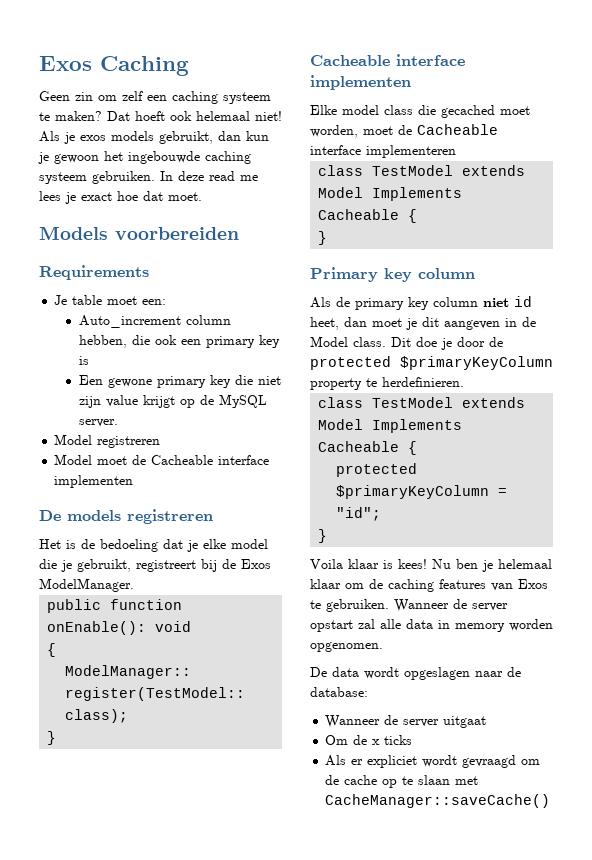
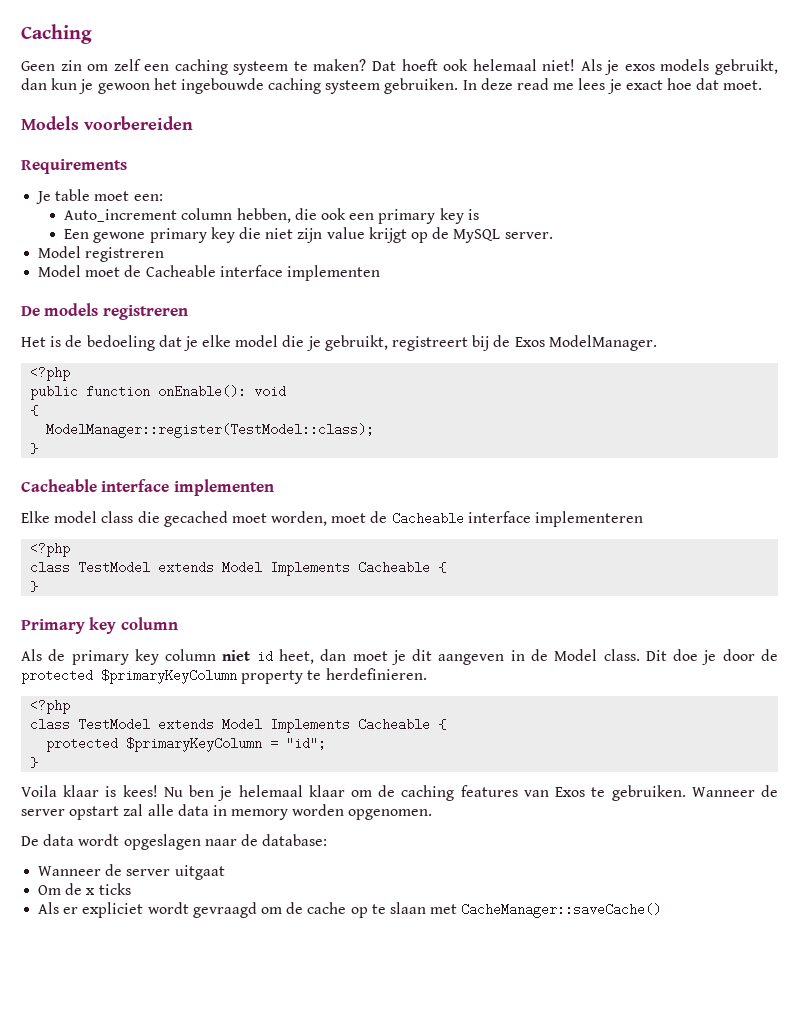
[39,56,92,71] Exos -> (21, 34) none
(134, 585) none -> [30,366,71,381] // <?php
(456, 151) none -> [30,542,71,557] // <?php
(464, 382) none -> [30,699,71,714] // <?php

